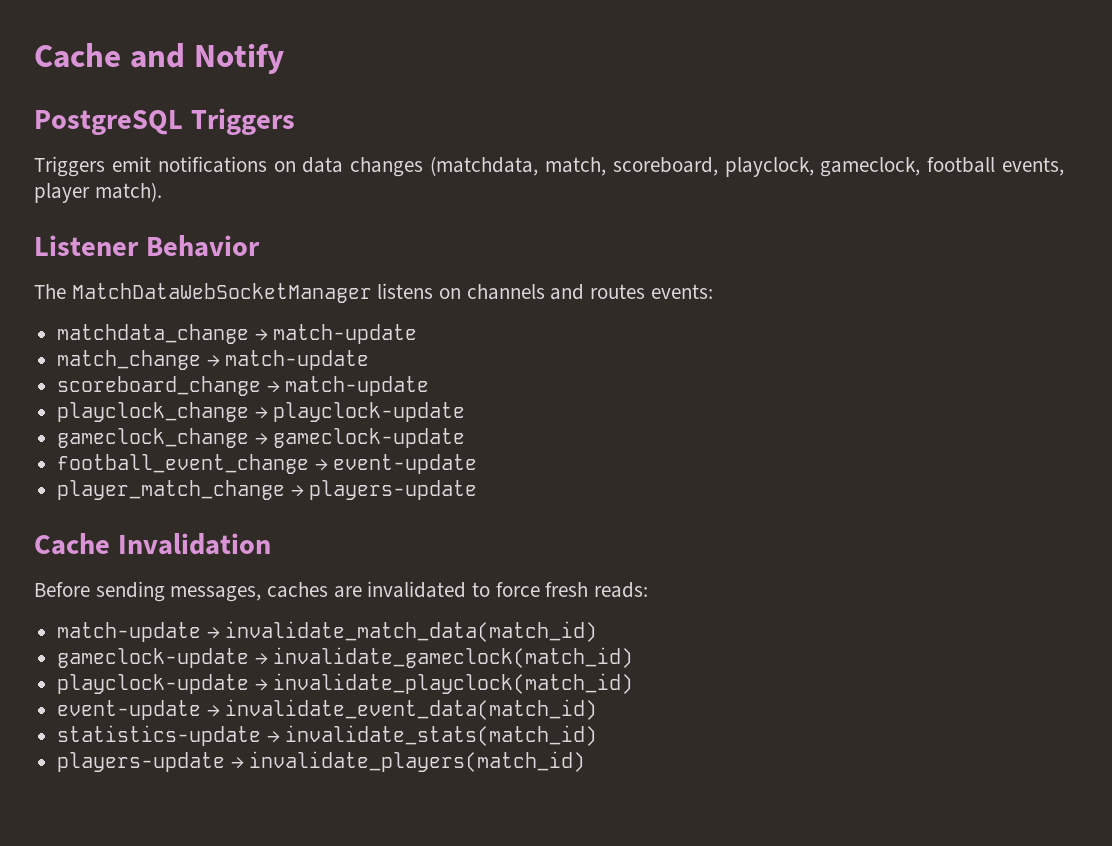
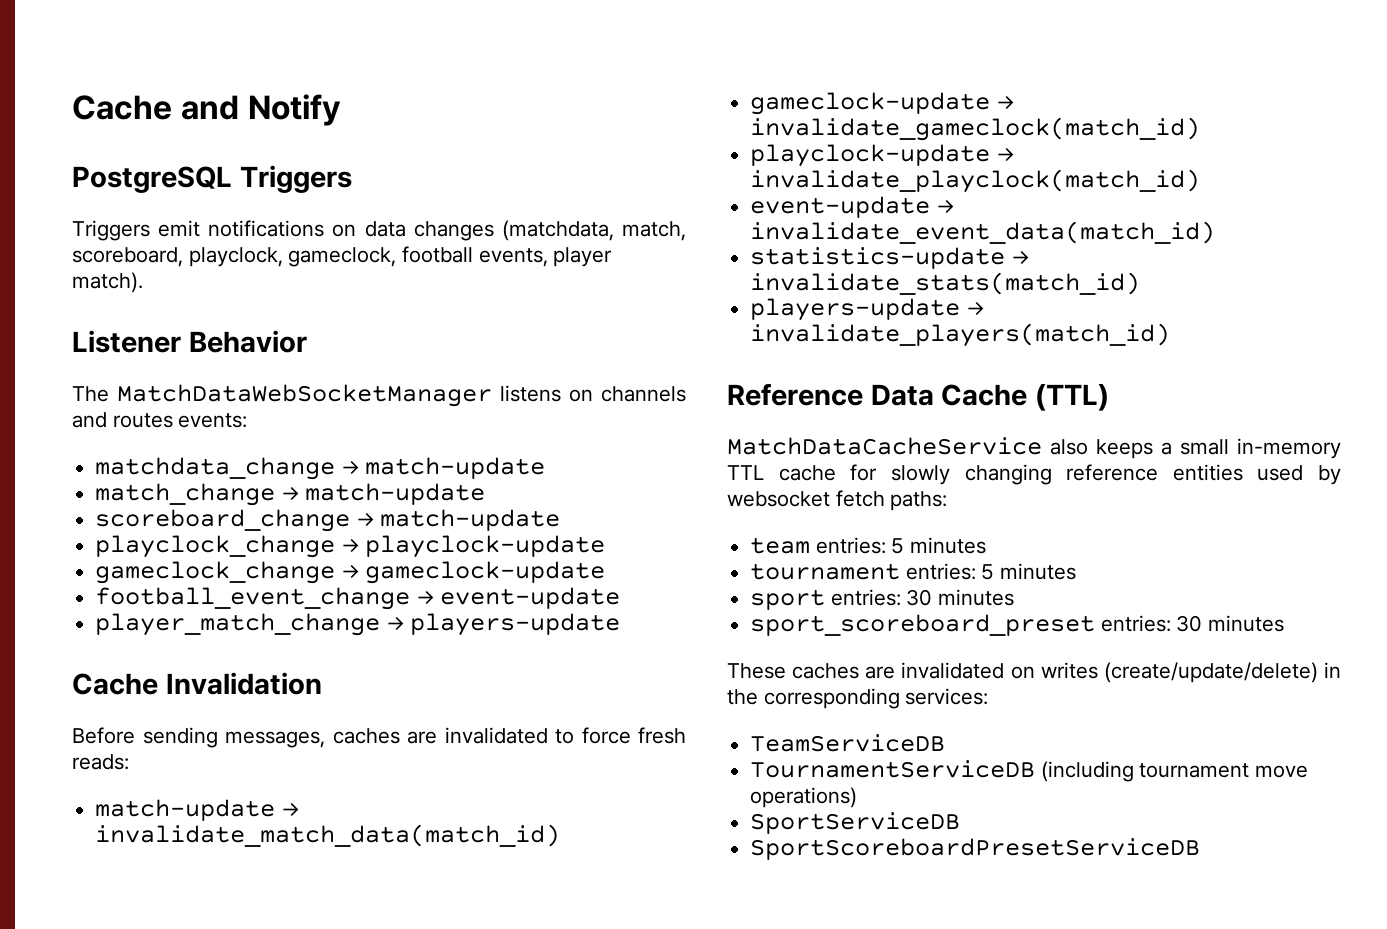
(586, 761) none -> [727,383,1110,411] [727,437,1341,459] [727,464,1341,485] [727,490,948,511] [750,537,987,554] [750,563,1077,580] [750,589,1015,610] [750,614,1285,636] [727,662,1341,683] [727,688,989,709] [750,734,946,752] [750,760,1309,782] [750,787,858,808] [750,812,961,834] [750,838,1201,860] // Reference Data Cache (TTL) // MatchDataCacheService also keeps a small in-memory TTL cache for slowly changing reference entities used by websocket fetch paths: // team entries: 5 minutes // tournament entries: 5 minutes // sport entries: 30 minutes // sport_scoreboard_preset entries: 30 minutes // These caches are invalidated on writes (create/update/delete) in the corresponding services: // TeamServiceDB // TournamentServiceDB (including tournament move operations) // SportServiceDB // SportScoreboardPresetServiceDB

